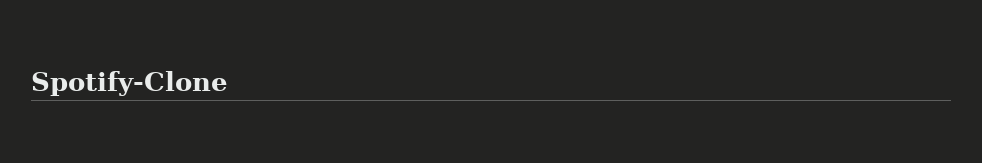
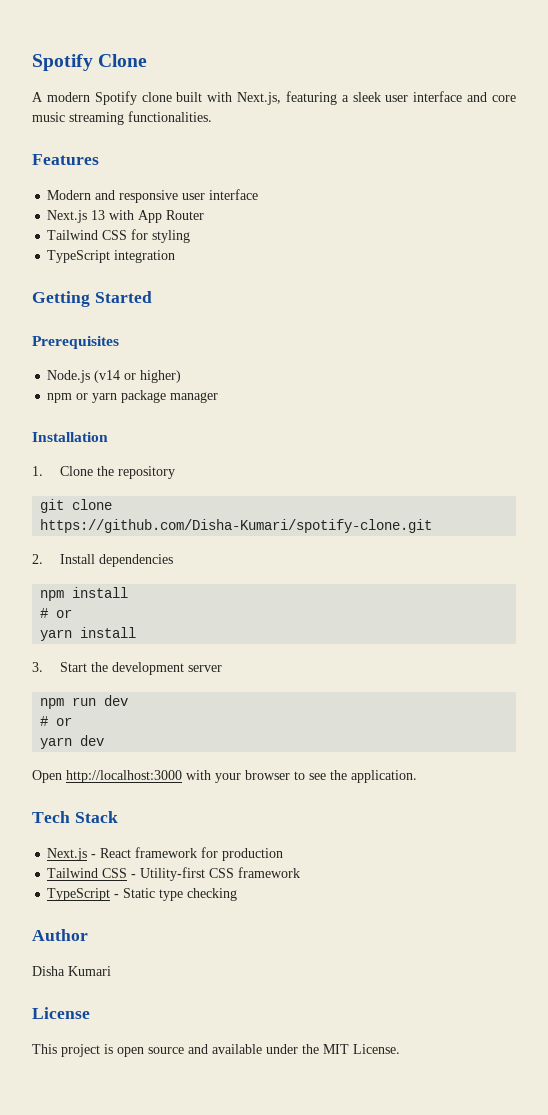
[31,71,228,96] Spotify-Clone -> [32,54,148,71] [32,91,517,105] [32,111,212,125] [32,154,99,165] [47,189,259,203] [47,210,205,223] [47,229,191,243] [47,250,176,263] [32,291,152,307] [32,336,119,349] [47,370,182,383] [47,390,219,403] [32,432,108,442] [32,466,175,479] [40,499,113,513] [40,519,433,533] [32,554,173,567] [40,587,129,601] [40,608,73,618] [40,627,137,641] [32,662,222,675] [40,695,129,709] [40,716,73,726] [40,735,105,749] [32,770,417,783] [32,811,118,823] [47,847,284,861] [47,867,301,881] [47,888,238,901] [32,929,88,941] [32,966,111,976] [32,1007,90,1019] [32,1044,400,1057] Spotify Clone // A modern Spotify clone built with Next.js, featuring a sleek user interface and core music streaming functionalities. // Features // Modern and responsive user interface // Next.js 13 with App Router // Tailwind CSS for styling // TypeScript integration // Getting Started // Prerequisites // Node.js (v14 or higher) // npm or yarn package manager // Installation // 1. Clone the repository // git clone https://github.com/Disha-Kumari/spotify-clone.git // 2. Install dependencies // npm install // # or // yarn install // 3. Start the development server // npm run dev // # or // yarn dev // Open http://localhost:3000 with your browser to see the application. // Tech Stack // Next.js - React framework for production // Tailwind CSS - Utility-first CSS framework // TypeScript - Static type checking // Author // Disha Kumari // License // This project is open source and available under the MIT License.

